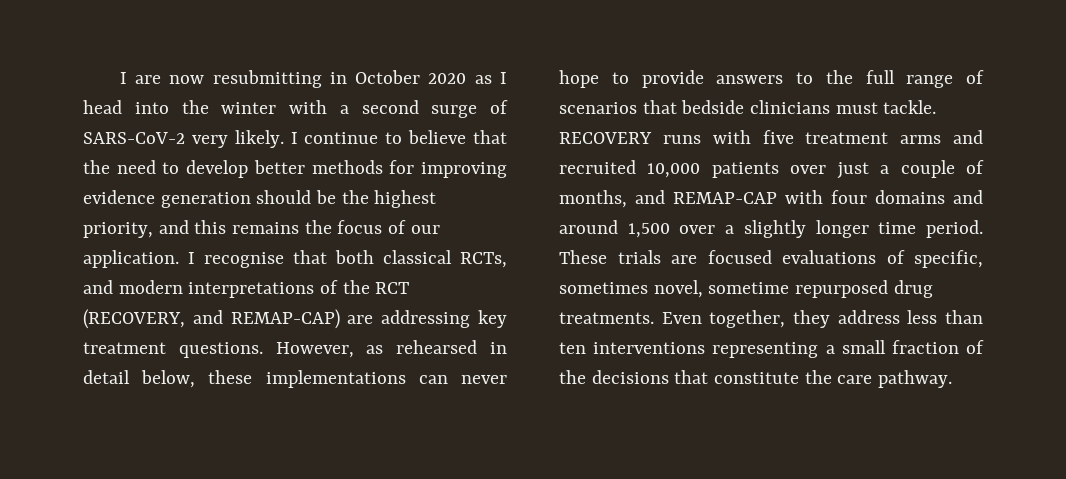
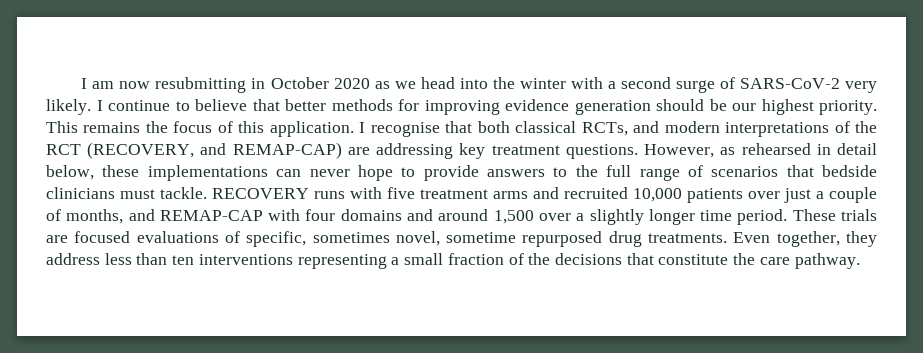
[119,72,162,84] I are -> [81,78,115,89] I am
[500,72,507,84] I -> [394,81,416,89] we
[83,160,249,178] the need to develop -> (280, 105) none
[341,190,437,208] [83,220,227,238] the highest priority, and this -> [732,99,877,115] [46,121,78,133] our highest priority. This
[410,225,440,234] our -> [238,121,265,133] this

